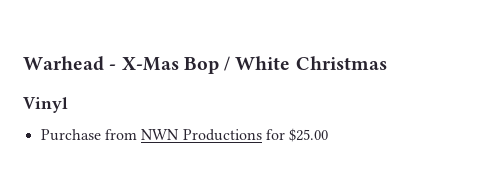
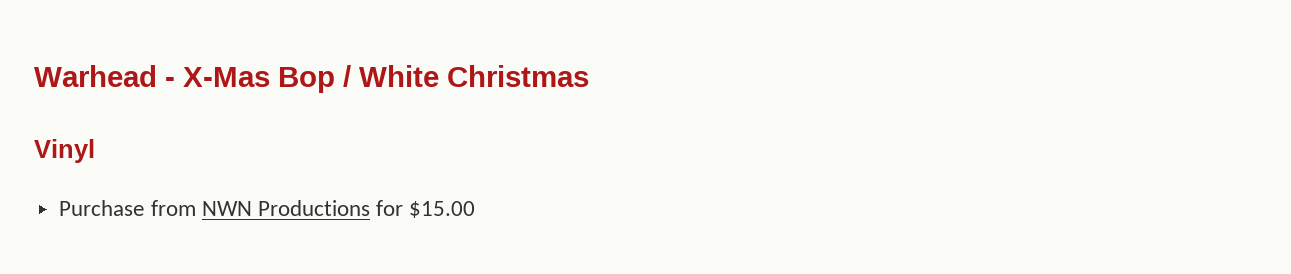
[289,128,329,142] $25.00 -> [409,201,476,218] $15.00

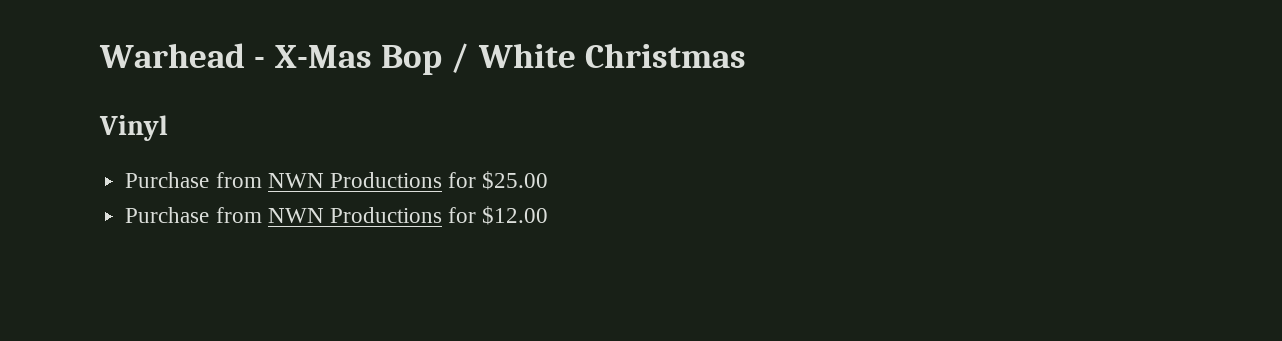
[409,201,476,218] $15.00 -> [482,171,549,190] [125,206,549,225] $25.00 // Purchase from NWN Productions for $12.00

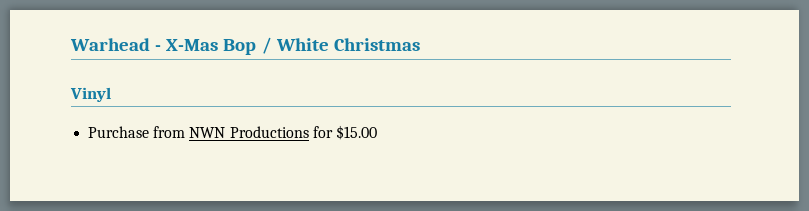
[482,171,549,190] [125,206,549,225] $25.00 // Purchase from NWN Productions for $12.00 -> [335,125,377,140] $15.00

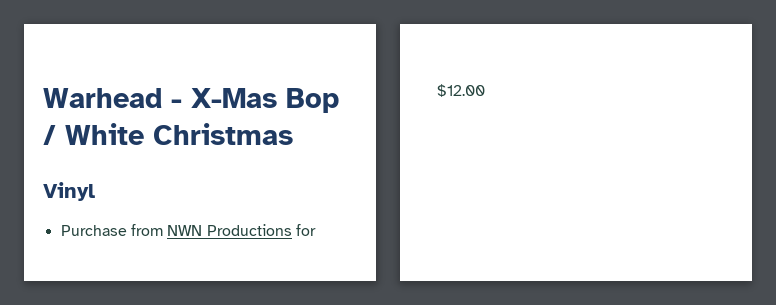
[335,125,377,140] $15.00 -> [436,84,485,97] $12.00

